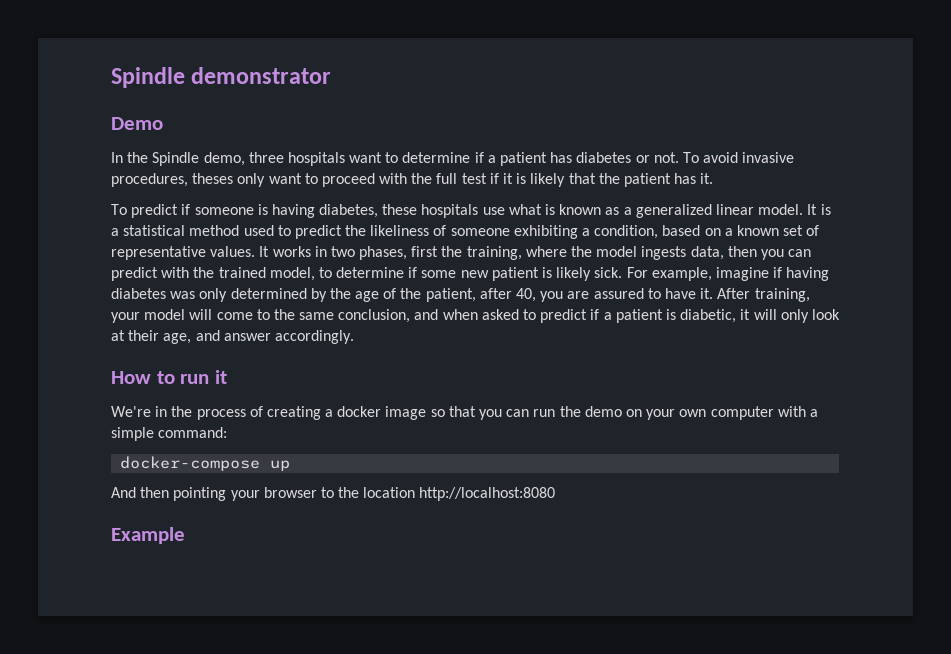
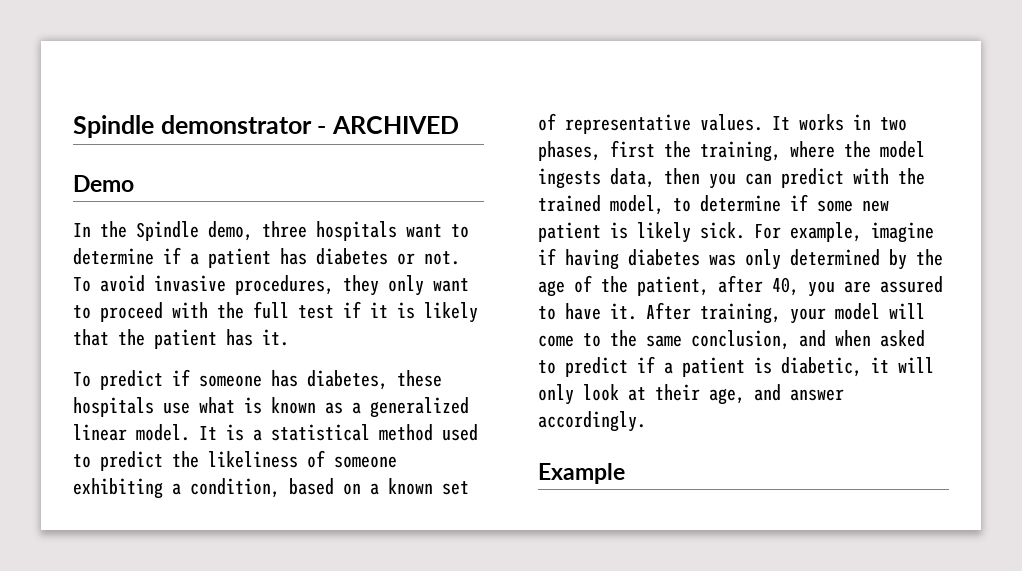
(332, 75) none -> [317,116,459,134] - ARCHIVED
[192,173,234,184] theses -> [343,275,379,296] they
[257,204,315,218] is having -> [271,370,298,387] has
[111,370,228,384] [111,406,818,420] [111,427,228,441] [120,456,291,471] [111,487,556,501] // How to run it // We're in the process of creating a docker image so that you can run the demo on your own computer with a simple command: // docker-compose up // And then pointing your browser to the location http://localhost:8080 -> (646, 421) none

